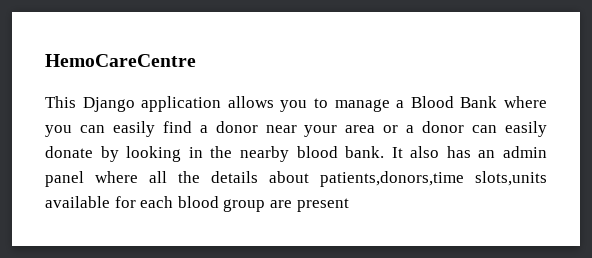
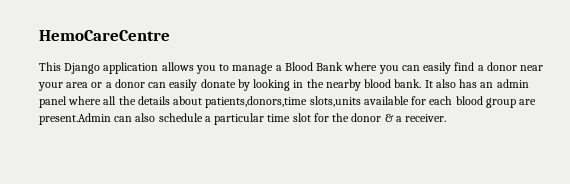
[296,198,349,212] present -> [39,113,447,125] present.Admin can also schedule a particular time slot for the donor & a receiver.

